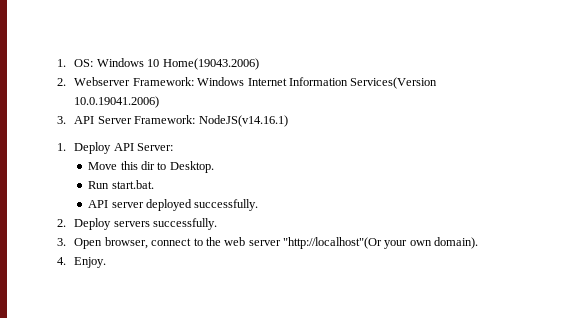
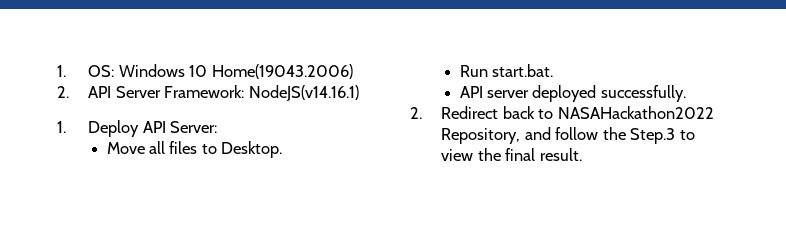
[74,77,438,89] [74,96,160,108] [57,116,66,124] Webserver Framework: Windows Internet Information Services(Version 10.0.19041.2006) // 3. -> (69, 92) none
[120,161,155,170] this dir -> [148,141,198,154] all files
[74,218,218,230] [57,237,479,249] [57,257,107,268] Deploy servers successfully. // 3. Open browser, connect to the web server "http://localhost"(Or your own domain). // 4. Enjoy. -> [441,106,714,119] [441,127,695,144] [441,148,582,161] Redirect back to NASAHackathon2022 Repository, and follow the Step.3 to view the final result.

